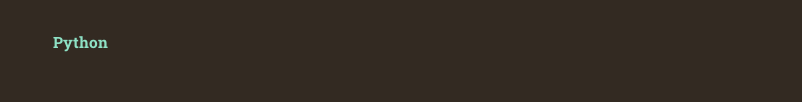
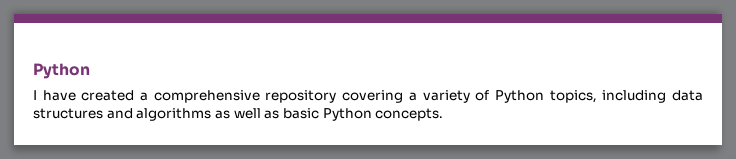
[53,36,108,52] Python -> [33,63,90,79] [33,90,703,103] [33,108,444,121] Python // I have created a comprehensive repository covering a variety of Python topics, including data structures and algorithms as well as basic Python concepts.

